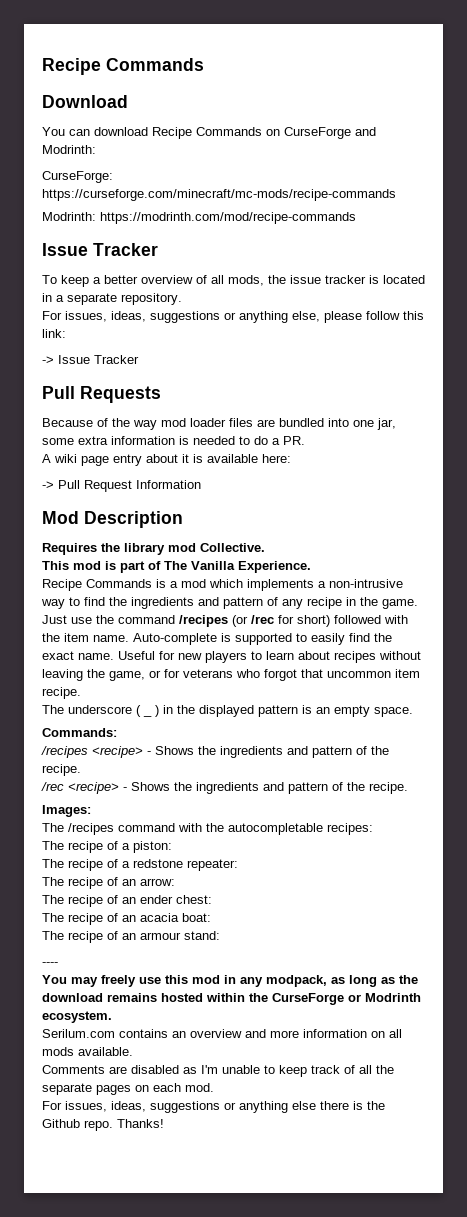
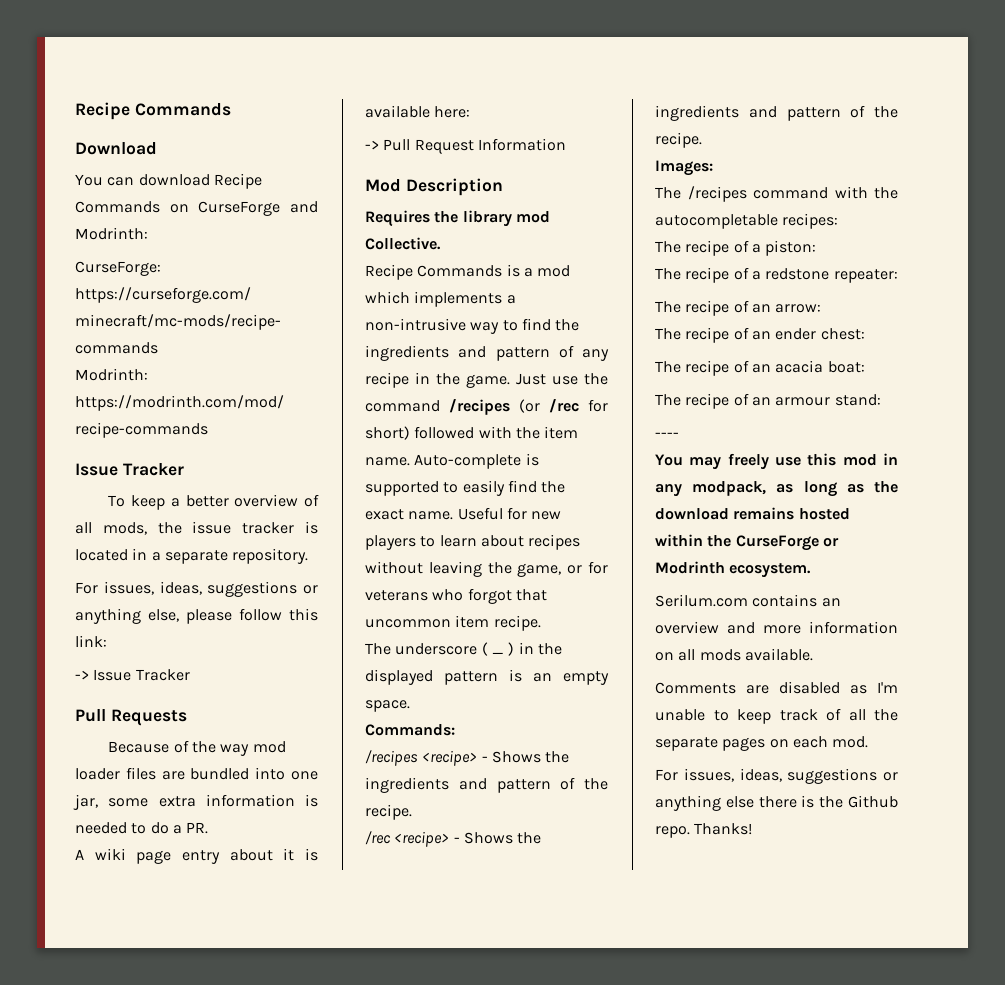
[42,561,311,573] // This mod is part of The Vanilla Experience. -> (441, 243) none

